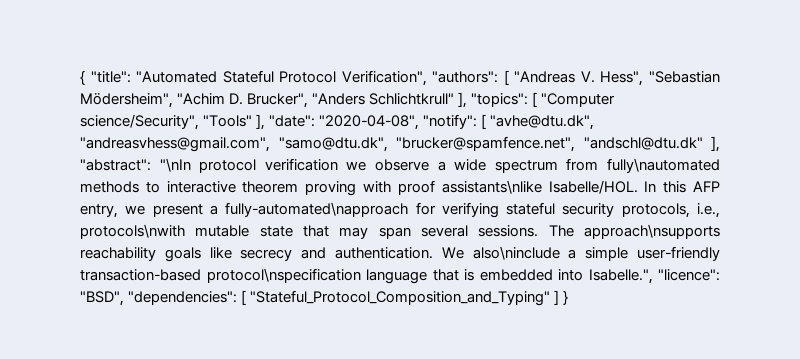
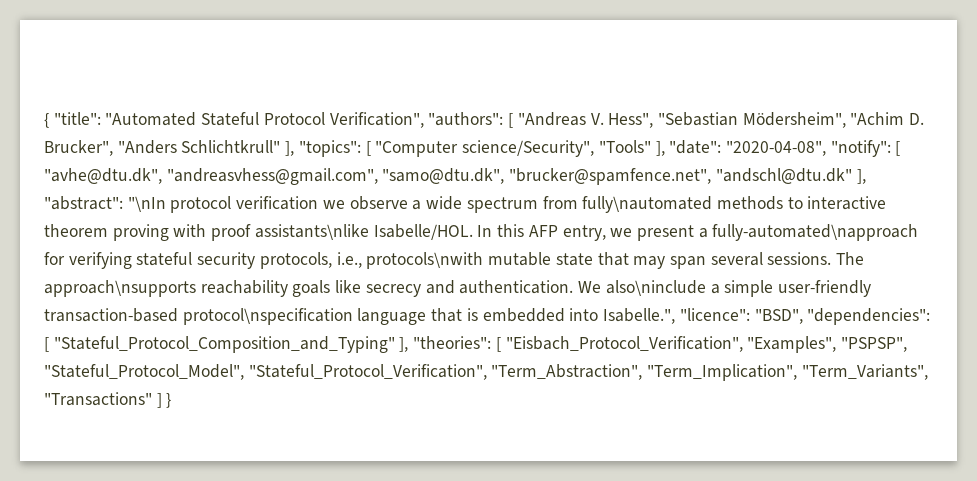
(551, 298) none -> [399,336,908,353] [44,364,928,381] [44,392,152,406] ], "theories": [ "Eisbach_Protocol_Verification", "Examples", "PSPSP", "Stateful_Protocol_Model", "Stateful_Protocol_Verification", "Term_Abstraction", "Term_Implication", "Term_Variants", "Transactions"

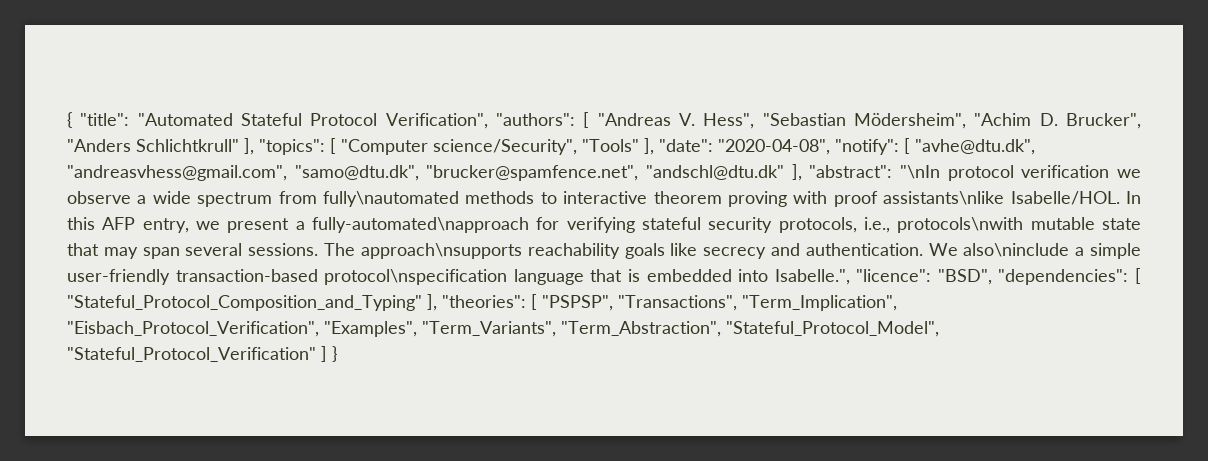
[505,336,908,353] [44,364,928,381] [44,392,152,406] "Eisbach_Protocol_Verification", "Examples", "PSPSP", "Stateful_Protocol_Model", "Stateful_Protocol_Verification", "Term_Abstraction", "Term_Implication", "Term_Variants", "Transactions" -> [542,295,897,311] [67,321,939,337] [67,347,316,362] "PSPSP", "Transactions", "Term_Implication", "Eisbach_Protocol_Verification", "Examples", "Term_Variants", "Term_Abstraction", "Stateful_Protocol_Model", "Stateful_Protocol_Verification"

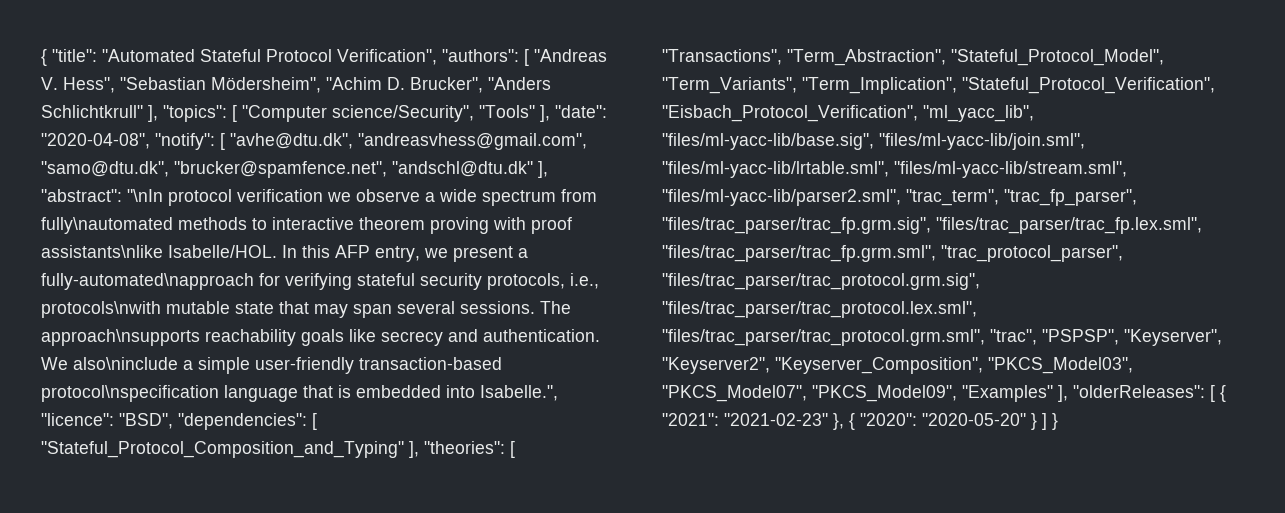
[542,295,897,311] [67,321,939,337] [67,347,316,362] "PSPSP", "Transactions", "Term_Implication", "Eisbach_Protocol_Verification", "Examples", "Term_Variants", "Term_Abstraction", "Stateful_Protocol_Model", "Stateful_Protocol_Verification" -> [662,49,1164,66] [662,77,1215,94] [662,105,1034,122] [662,133,1085,150] [662,161,1127,178] [662,189,1137,206] [662,217,1202,234] [662,245,1123,262] [662,273,980,290] [662,301,977,318] [662,329,1222,346] [662,357,1133,374] [662,385,1226,402] [662,413,1037,430] "Transactions", "Term_Abstraction", "Stateful_Protocol_Model", "Term_Variants", "Term_Implication", "Stateful_Protocol_Verification", "Eisbach_Protocol_Verification", "ml_yacc_lib", "files/ml-yacc-lib/base.sig", "files/ml-yacc-lib/join.sml", "files/ml-yacc-lib/lrtable.sml", "files/ml-yacc-lib/stream.sml", "files/ml-yacc-lib/parser2.sml", "trac_term", "trac_fp_parser", "files/trac_parser/trac_fp.grm.sig", "files/trac_parser/trac_fp.lex.sml", "files/trac_parser/trac_fp.grm.sml", "trac_protocol_parser", "files/trac_parser/trac_protocol.grm.sig", "files/trac_parser/trac_protocol.lex.sml", "files/trac_parser/trac_protocol.grm.sml", "trac", "PSPSP", "Keyserver", "Keyserver2", "Keyserver_Composition", "PKCS_Model03", "PKCS_Model07", "PKCS_Model09", "Examples" ], "olderReleases": [ { "2021": "2021-02-23" }, { "2020": "2020-05-20" }

